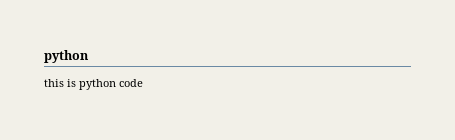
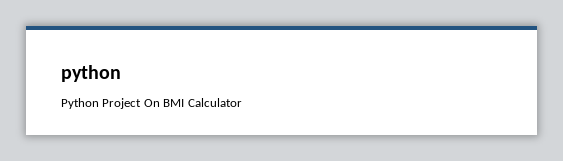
[44,79,143,90] this is python code -> [61,98,242,109] Python Project On BMI Calculator

